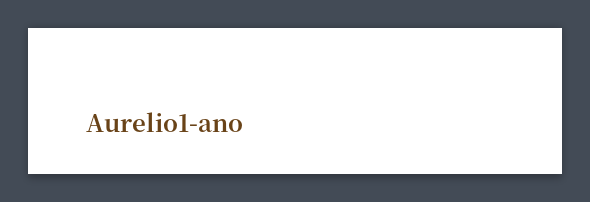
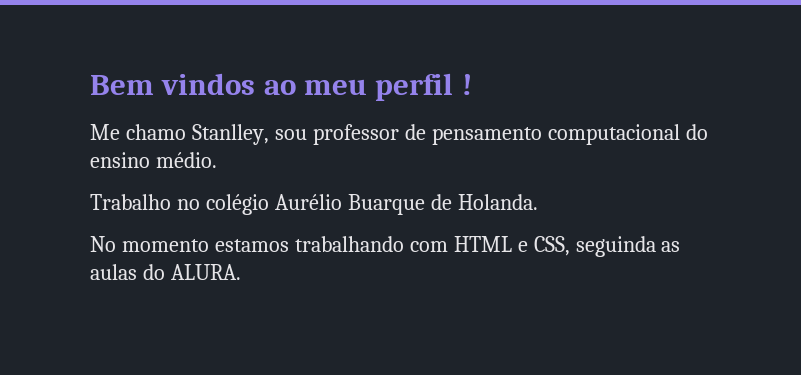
[86,112,243,132] Aurelio1-ano -> [90,73,472,101] [90,124,708,145] [90,152,217,168] [90,194,538,215] [90,236,681,257] [90,264,241,280] Bem vindos ao meu perfil ! // Me chamo Stanlley, sou professor de pensamento computacional do ensino médio. // Trabalho no colégio Aurélio Buarque de Holanda. // No momento estamos trabalhando com HTML e CSS, seguinda as aulas do ALURA.

